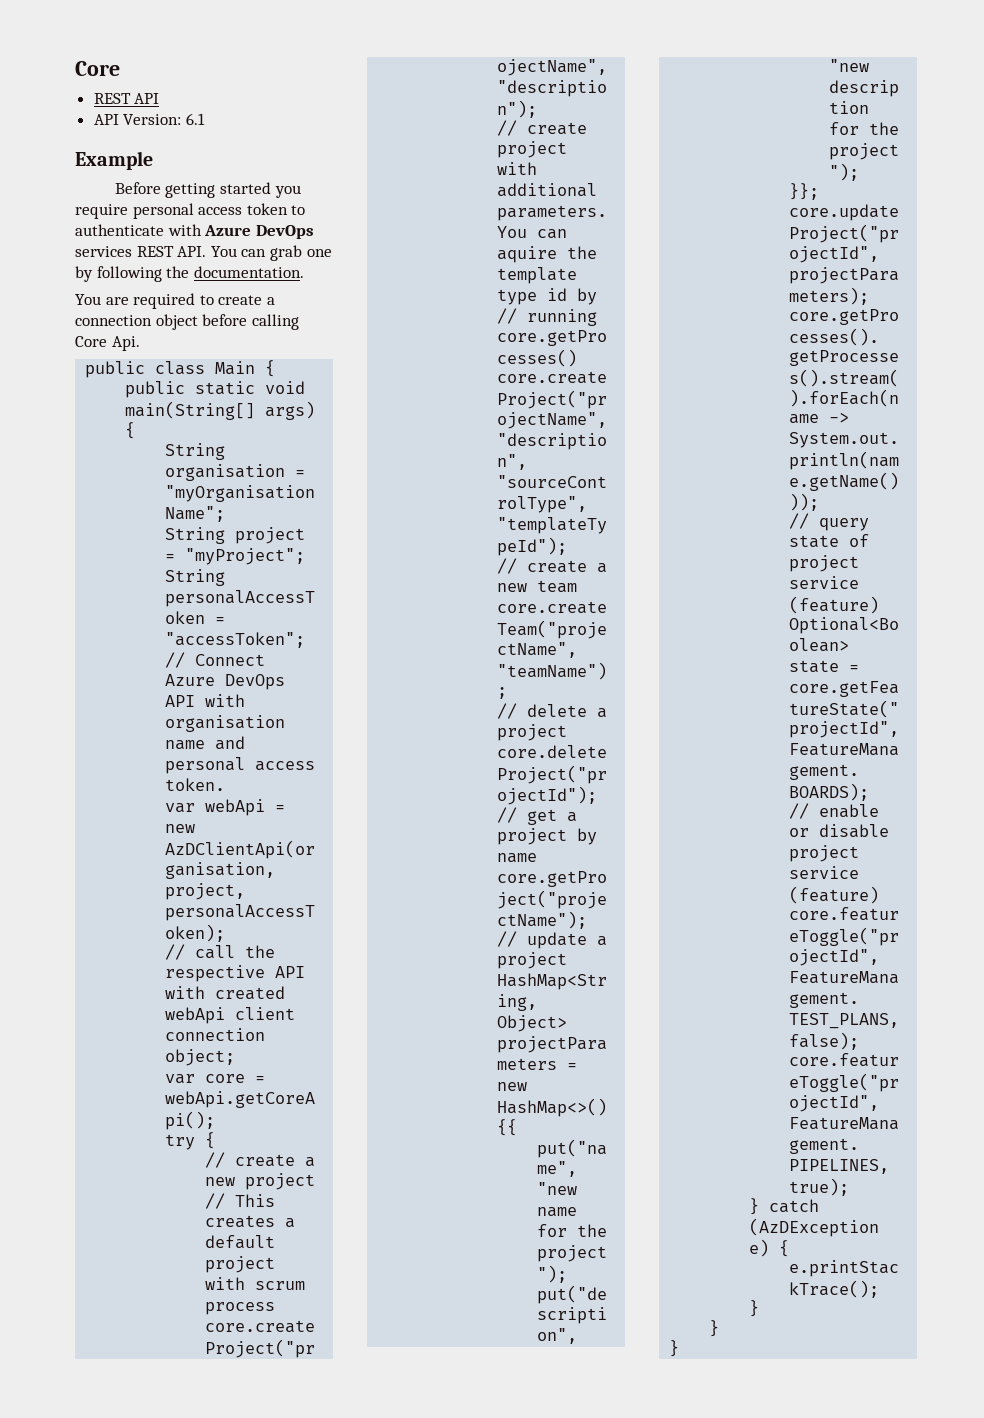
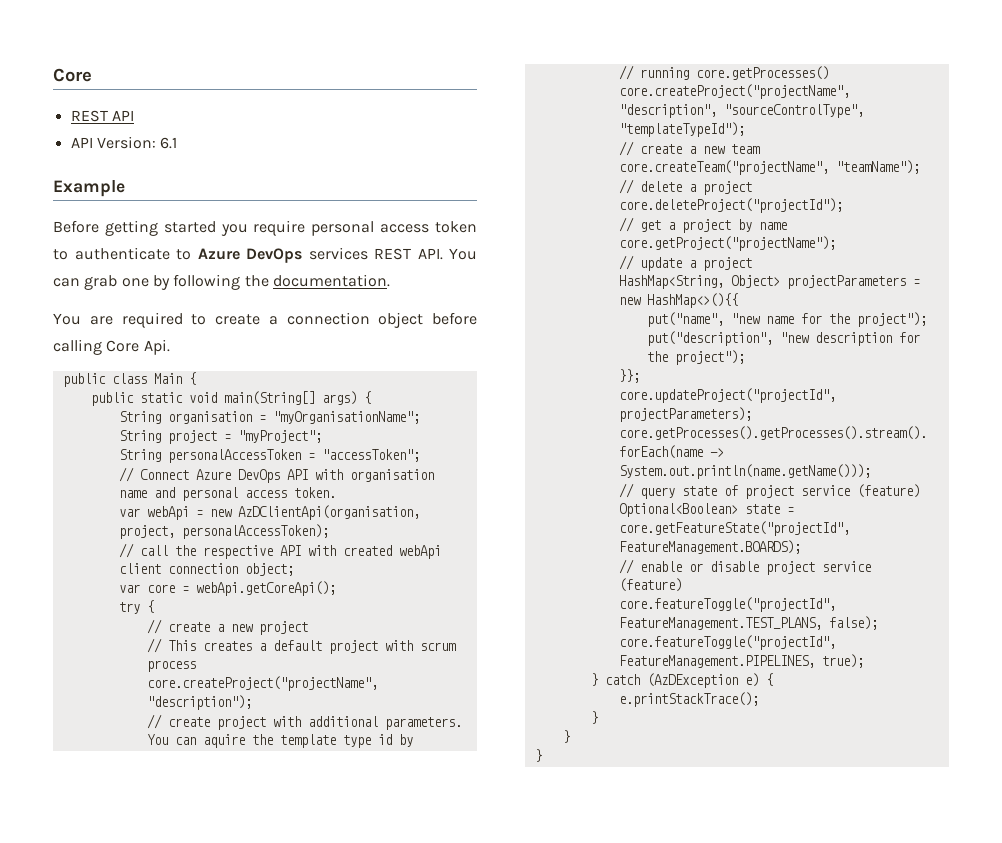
[167,224,202,236] with -> [176,249,191,260] to

